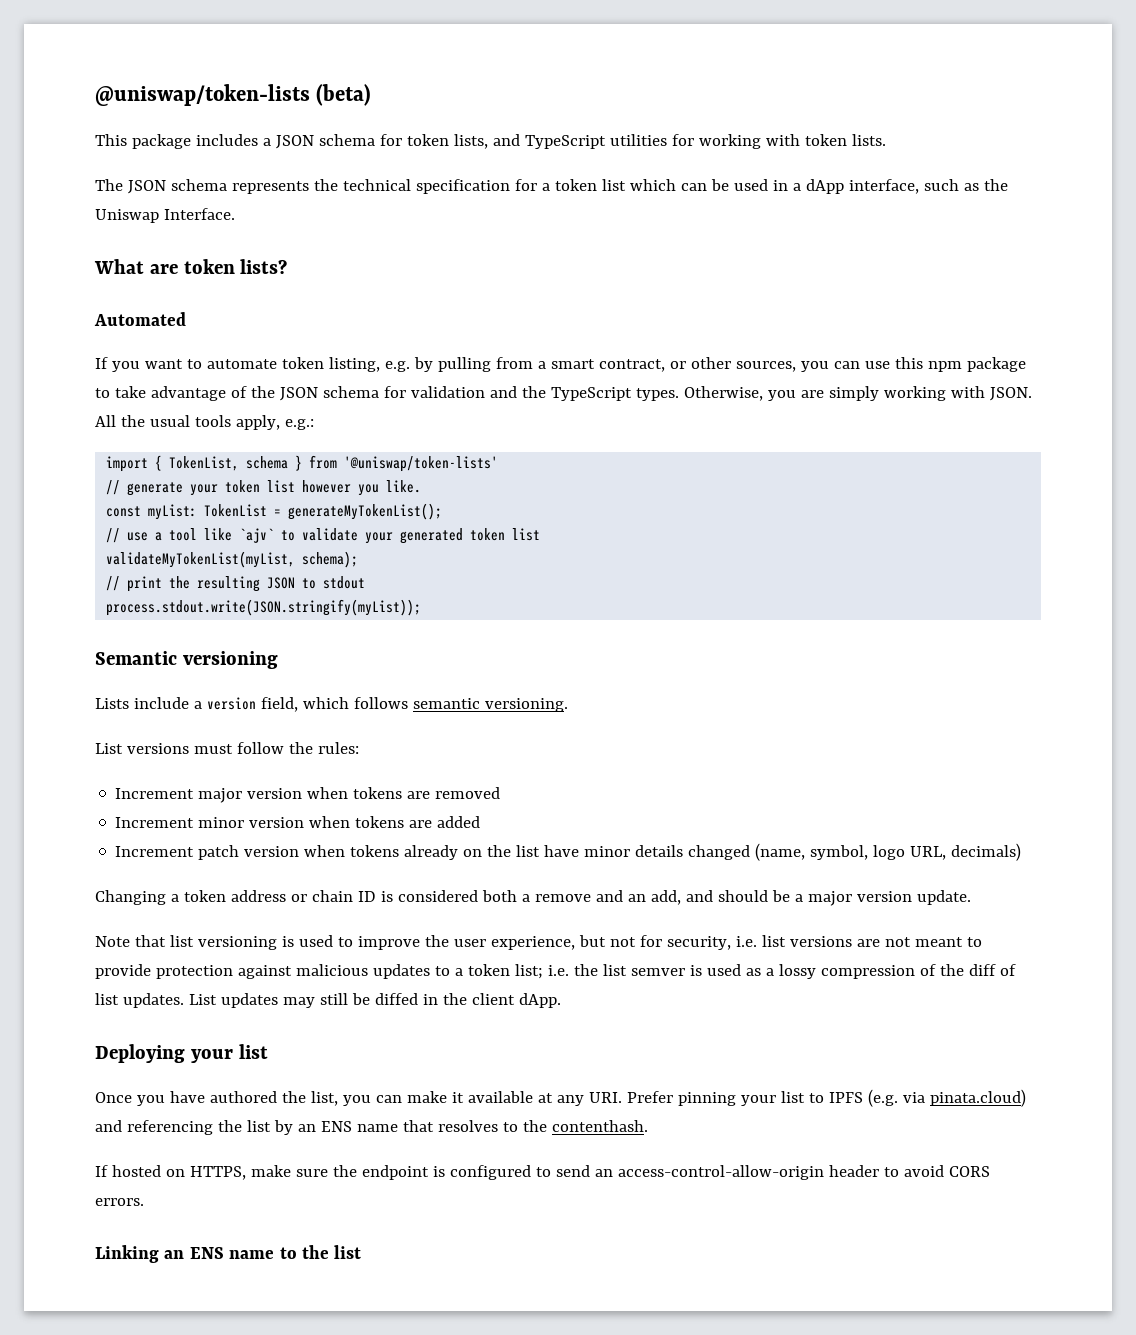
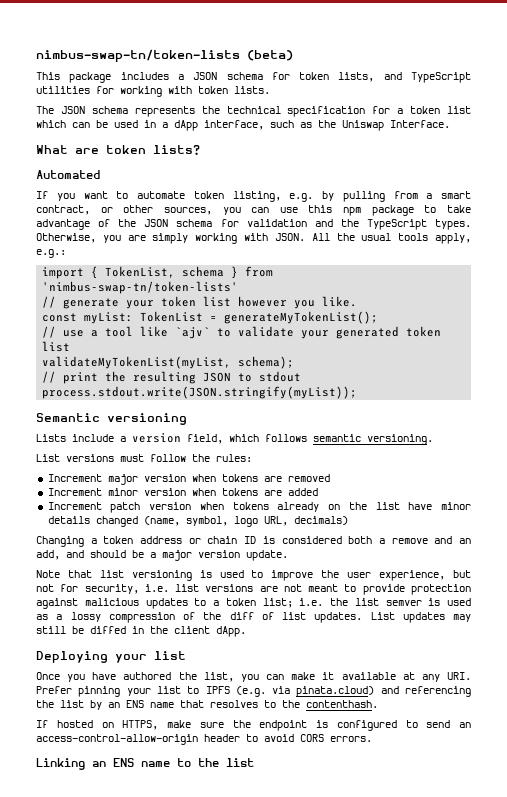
[95,84,310,106] @uniswap/token-lists -> [36,49,240,62] nimbus-swap-tn/token-lists
[344,456,499,472] '@uniswap/token-lists' -> [42,281,239,294] 'nimbus-swap-tn/token-lists'

